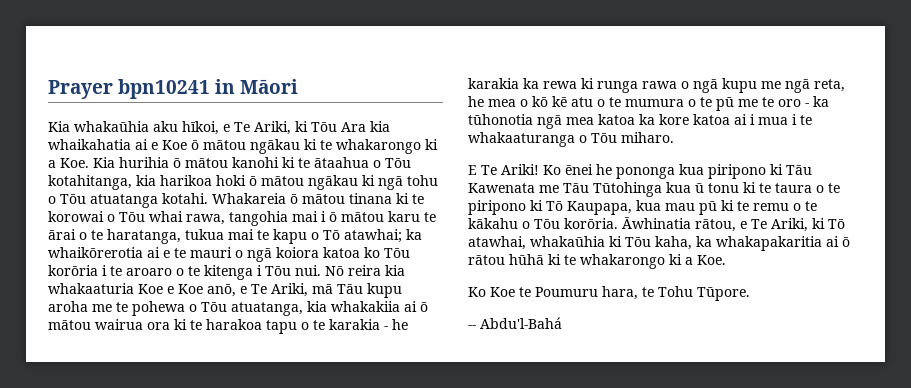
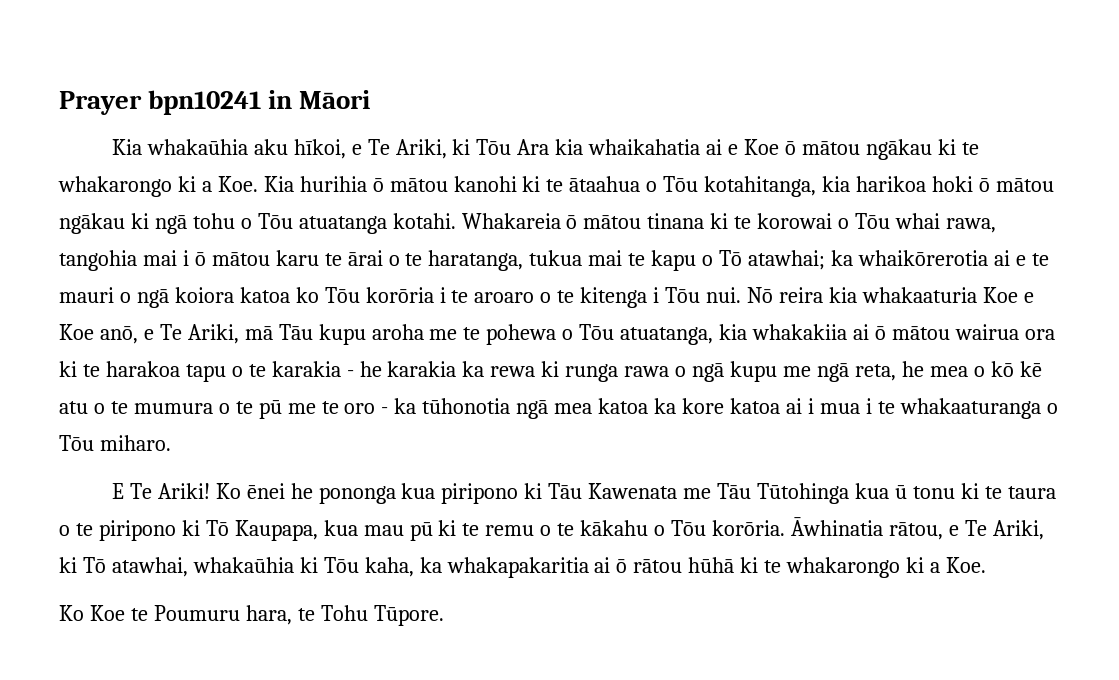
[468,317,562,329] // -- Abdu'l-Bahá -> (444, 615) none

